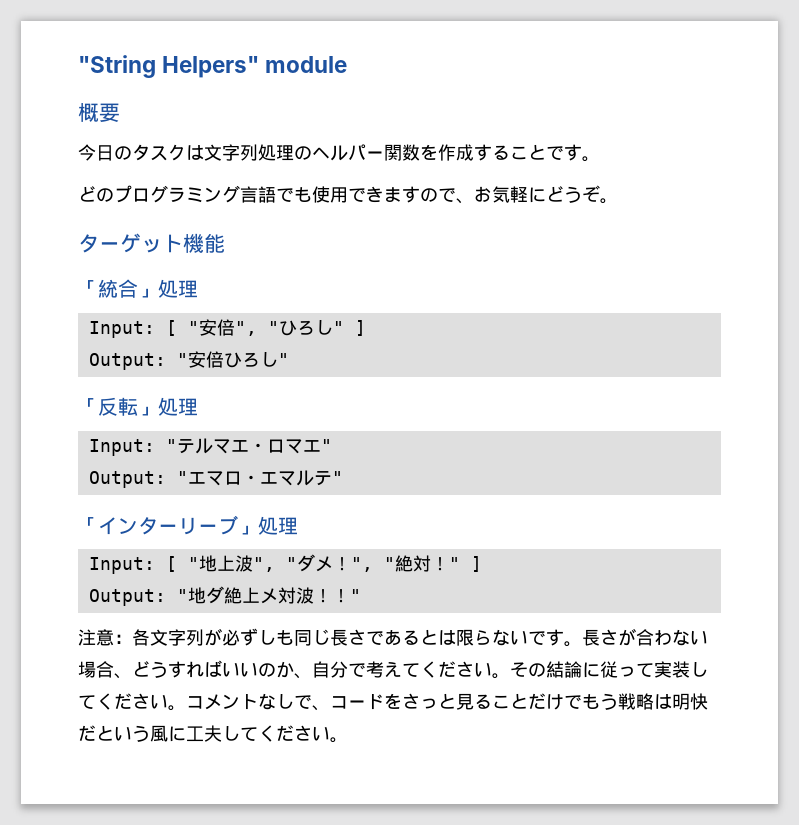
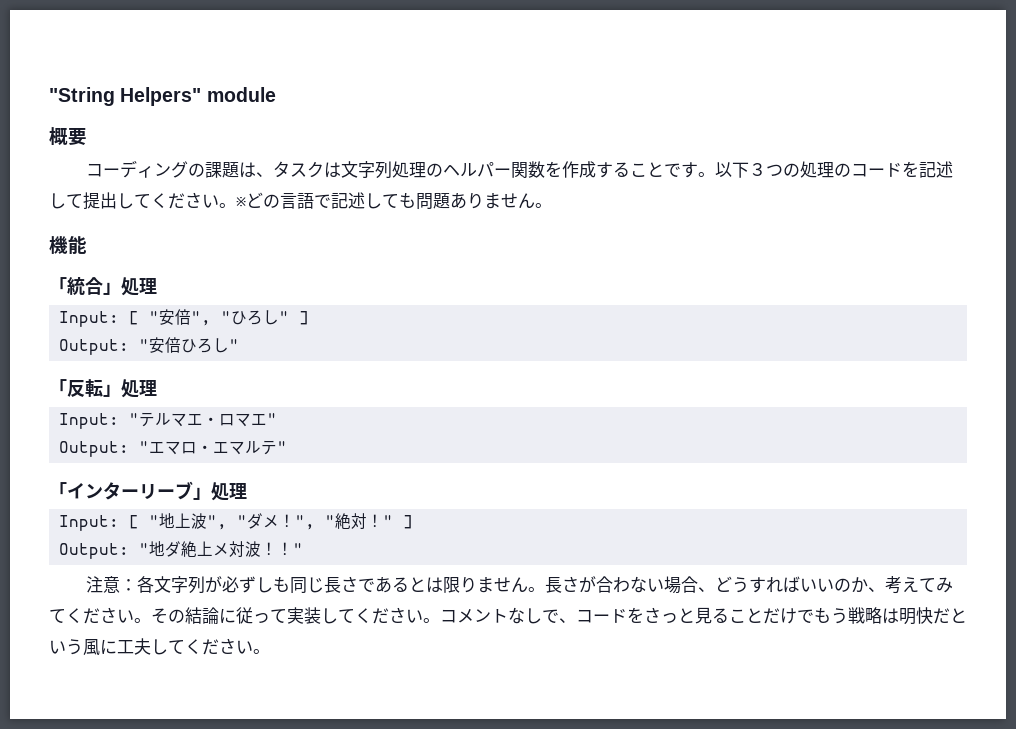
[78,144,132,161] 今日の -> [85,160,273,178] コーディングの課題は、
[78,185,618,204] [78,233,183,253] // どのプログラミング言語でも使用できますので、お気軽にどうぞ。 // ターゲット -> [714,161,953,178] [49,192,552,210] 以下３つの処理のコードを記述して提出してください。※どの言語で記述しても問題ありません。 //
[474,629,564,646] らないです -> [459,577,528,593] りません
[312,661,402,678] 自分で考え -> [884,576,953,594] 考えてみ

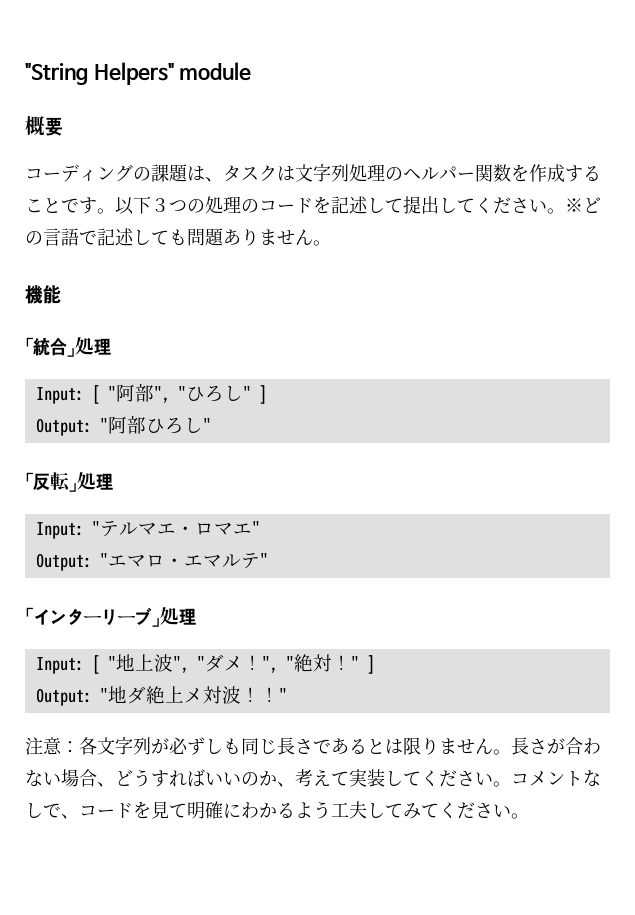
[159,309,192,325] 安倍 -> [115,384,154,402] 阿部
[149,337,182,353] 安倍 -> [107,416,146,434] 阿部
[935,577,953,593] [49,607,287,624] みてください。その結論に従って -> (349, 778) none
[644,607,967,625] [49,639,117,656] さっと見ることだけでもう戦略は明快だという風に -> [151,801,331,819] 見て明確にわかるよう
(185, 647) none -> [403,803,439,819] みて

